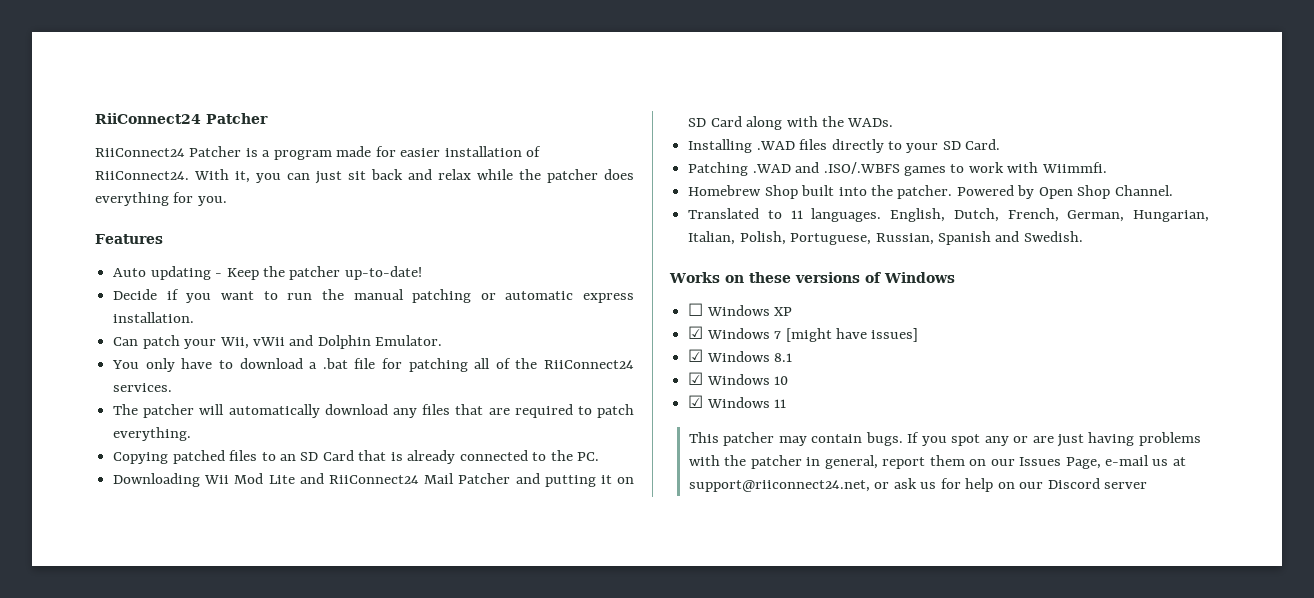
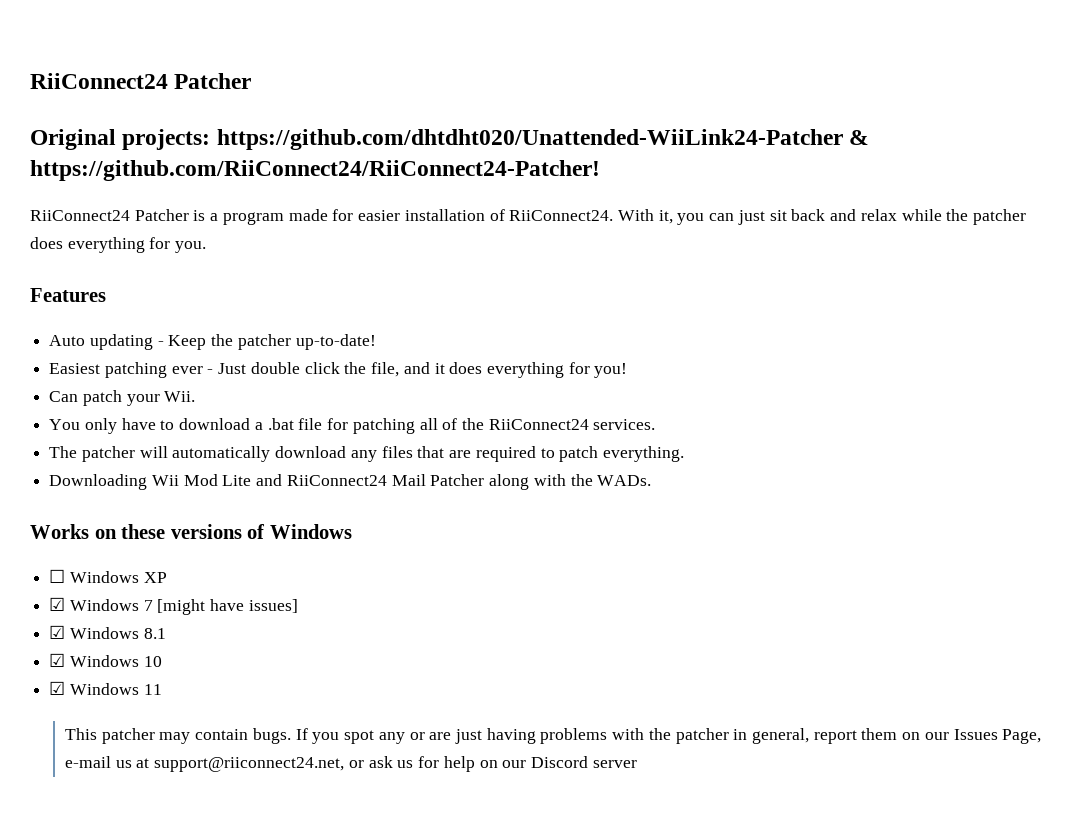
[95,113,268,124] RiiConnect24 Patcher -> [30,73,252,89] [30,129,870,150] [30,160,600,181] RiiConnect24 Patcher // Original projects: https://github.com/dhtdht020/Unattended-WiiLink24-Patcher & https://github.com/RiiConnect24/RiiConnect24-Patcher!
[113,289,634,303] [113,312,195,323] [113,335,443,349] Decide if you want to run the manual patching or automatic express installation. // Can patch your Wii, vWii and Dolphin Emulator. -> [49,362,628,378] [49,390,196,406] Easiest patching ever - Just double click the file, and it does everything for you! // Can patch your Wii.
[113,450,600,464] // Copying patched files to an SD Card that is already connected to the PC. -> (684, 454) none
[515,473,634,487] [688,116,894,130] [688,139,1001,153] [688,162,1107,176] [688,185,1173,199] [688,208,1209,222] [688,231,1083,245] and putting it on SD Card along with the WADs. // Installing .WAD files directly to your SD Card. // Patching .WAD and .ISO/.WBFS games to work with Wiimmfi. // Homebrew Shop built into the patcher. Powered by Open Shop Channel. // Translated to 11 languages. English, Dutch, French, German, Hungarian, Italian, Polish, Portuguese, Russian, Spanish and Swedish. -> [489,474,652,490] along with the WADs.

